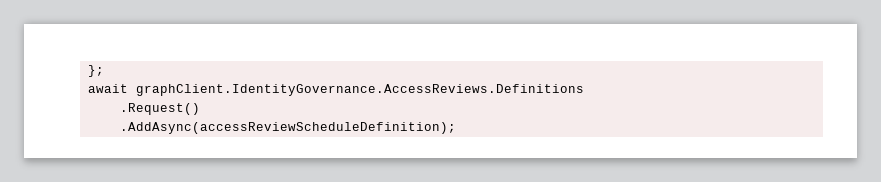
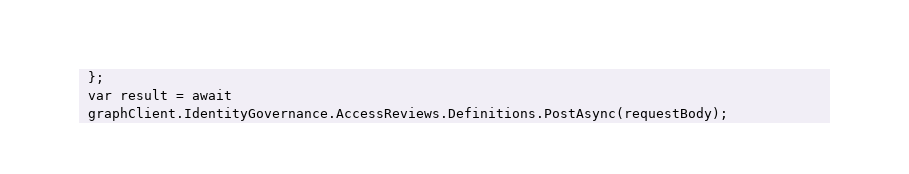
[87,84,584,96] [119,103,200,115] [119,122,456,134] await graphClient.IdentityGovernance.AccessReviews.Definitions // .Request() // .AddAsync(accessReviewScheduleDefinition); -> [87,89,232,100] [87,107,728,121] var result = await graphClient.IdentityGovernance.AccessReviews.Definitions.PostAsync(requestBody);

